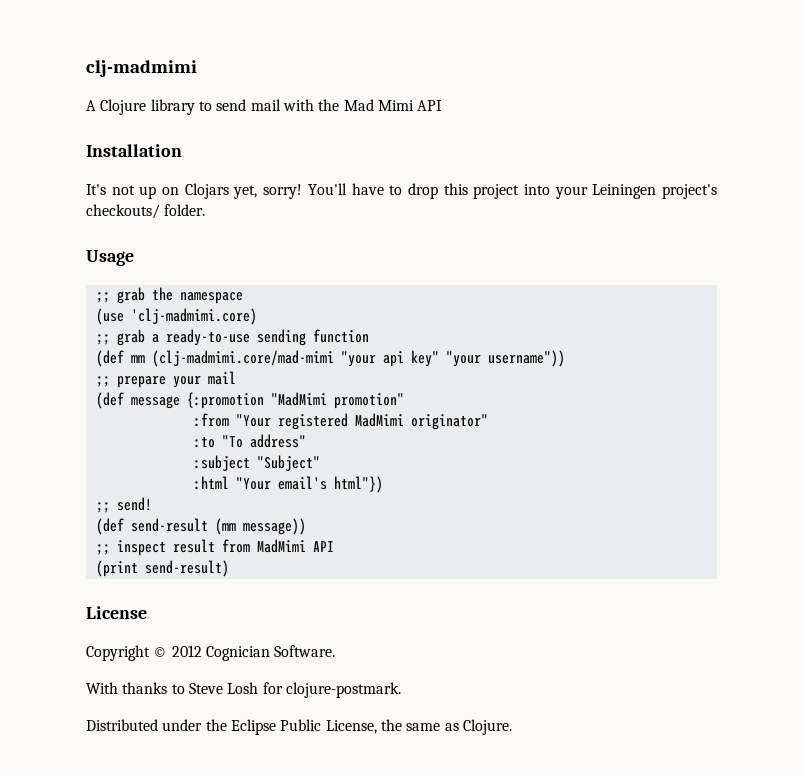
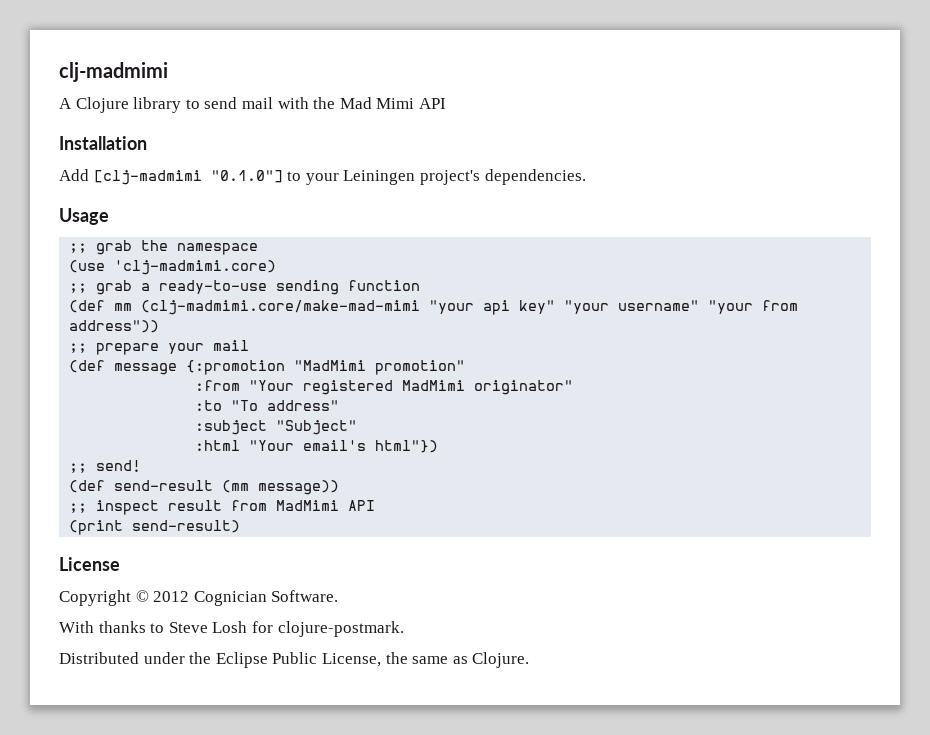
[86,183,550,199] It's not up on Clojars yet, sorry! You'll have to drop this project into -> [59,169,302,185] Add [clj-madmimi "0.1.0"] to
[86,204,206,219] checkouts/ folder. -> [484,169,586,185] dependencies.
[151,350,334,367] (clj-madmimi.core/mad-mimi -> [141,300,421,315] (clj-madmimi.core/make-mad-mimi
[487,350,565,367] username")) -> [618,300,799,314] [69,320,160,333] username" "your from address"))

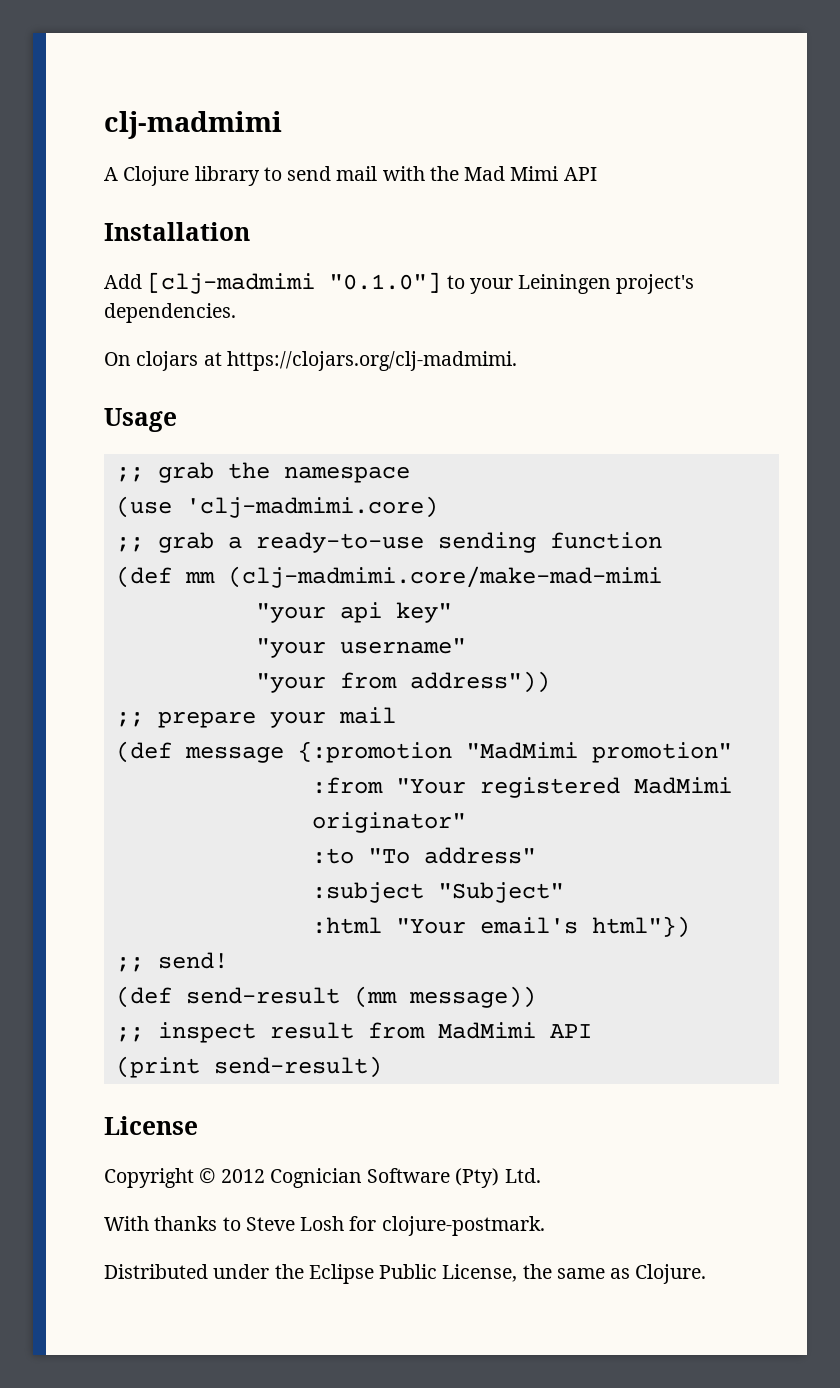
(586, 177) none -> [104,351,517,371] // On clojars at https://clojars.org/clj-madmimi.
(421, 307) none -> (662, 577) //
(556, 307) none -> (452, 612) //
(700, 305) none -> (466, 646) //
[271,590,339,602] Software. -> [367,1168,541,1188] Software (Pty) Ltd.

